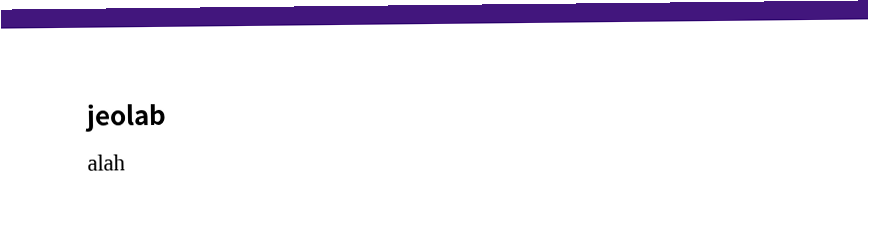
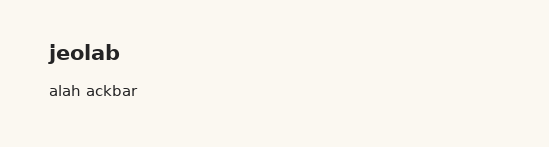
(126, 162) none -> [86,85,138,96] ackbar

